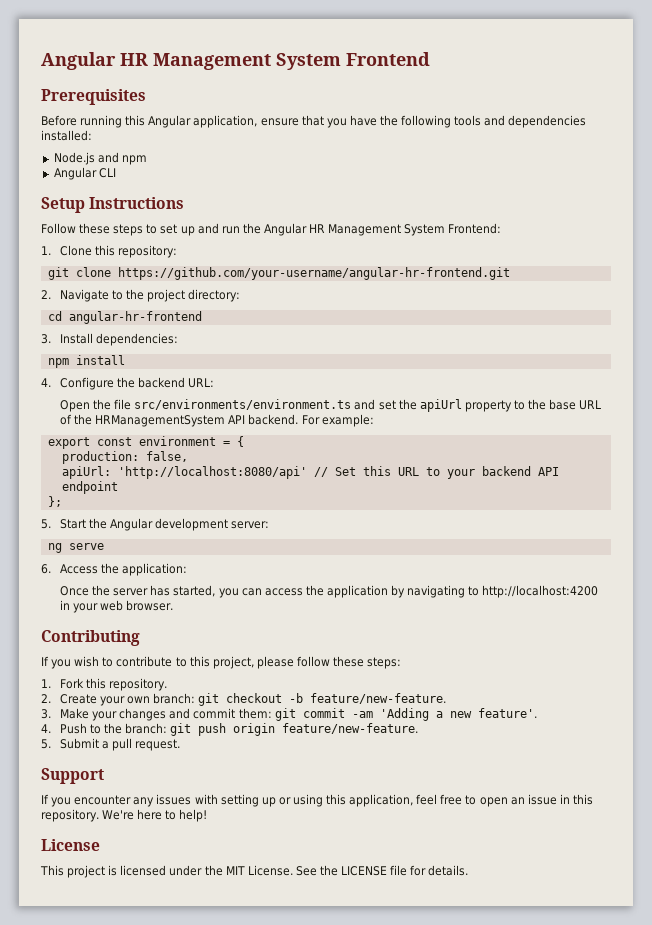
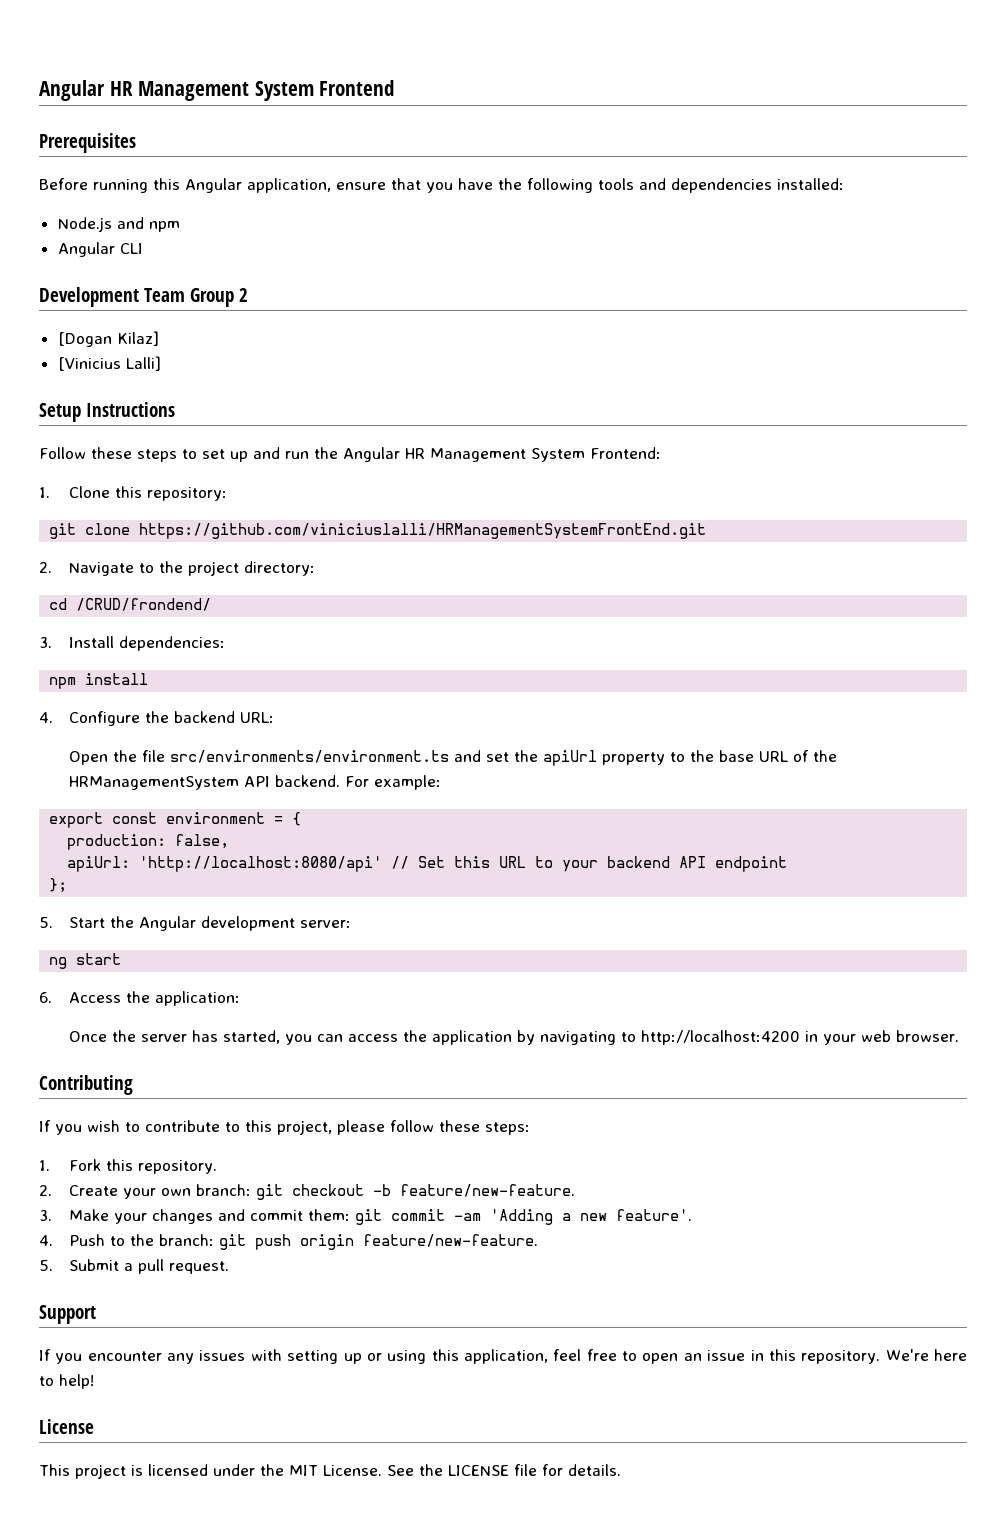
(116, 173) none -> [39,287,249,307] [57,331,159,347] [57,356,161,371] // Development Team Group 2 // [Dogan Kilaz] // [Vinicius Lalli]
[117,267,510,280] https://github.com/your-username/angular-hr-frontend.git -> [139,523,707,539] https://github.com/viniciuslalli/HRManagementSystemFrontEnd.git
[68,311,202,324] angular-hr-frontend -> [76,598,212,611] /CRUD/frondend/
[68,543,104,550] serve -> [76,953,122,965] start

